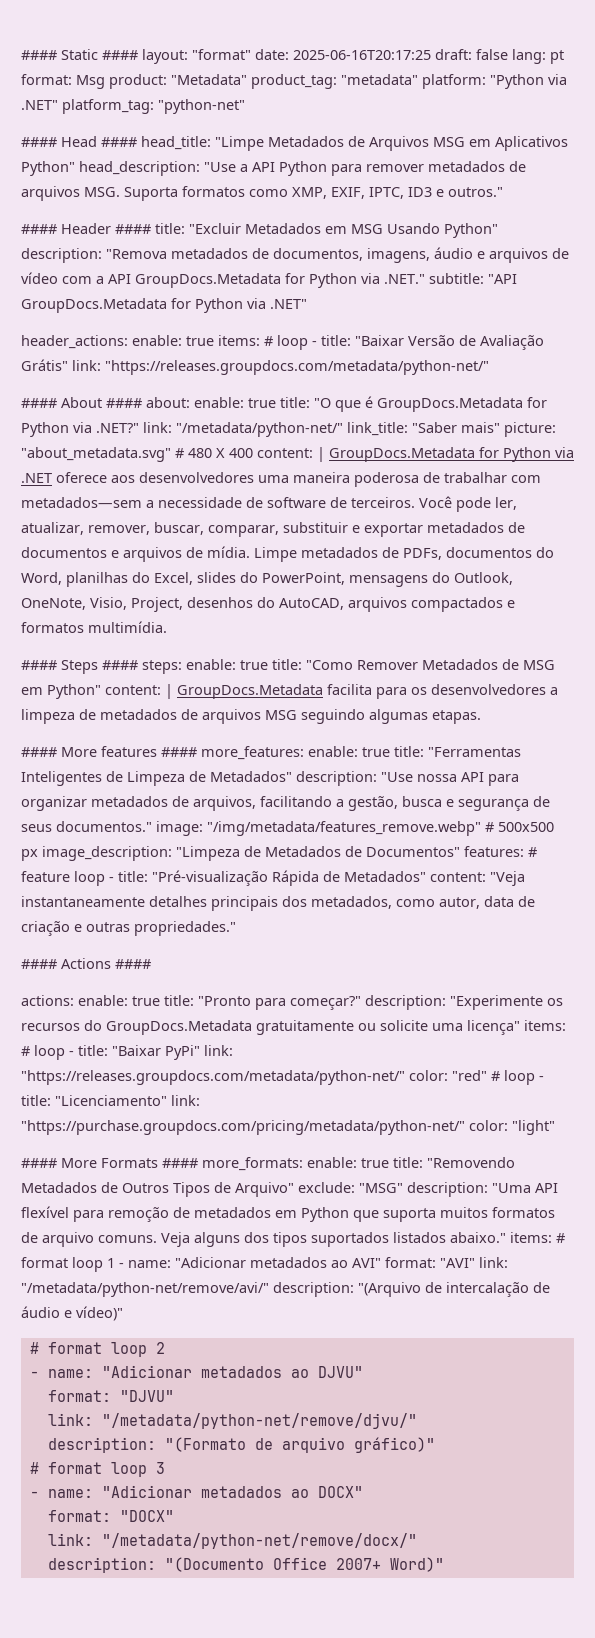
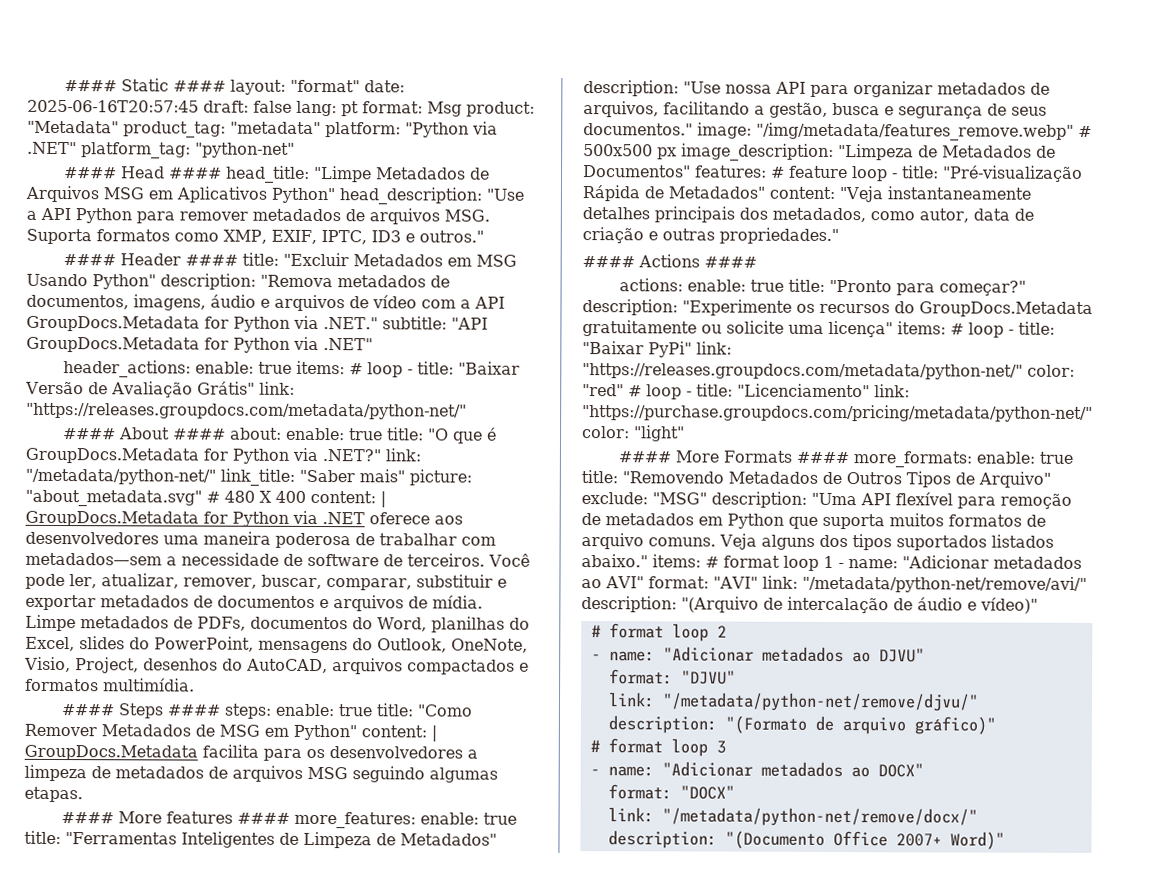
[293,50,431,60] 2025-06-16T20:17:25 -> [27,99,199,113] 2025-06-16T20:57:45

